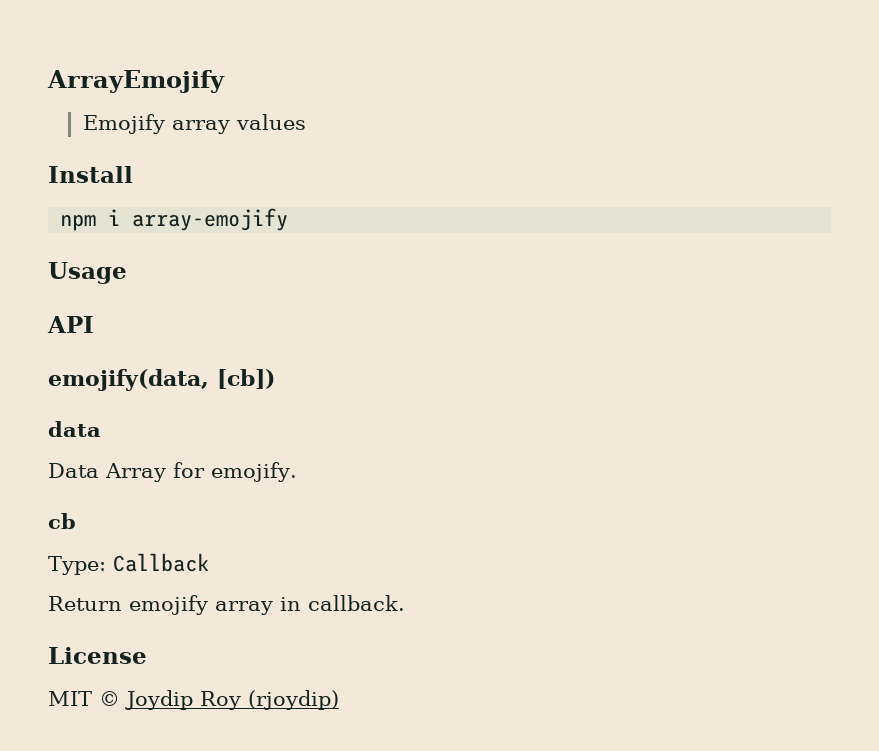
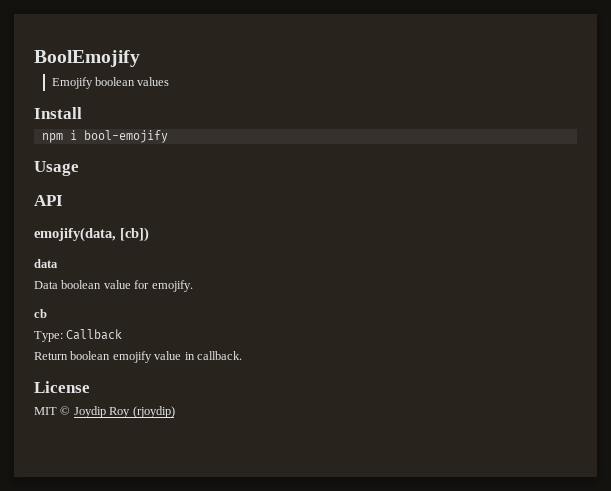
[47,70,225,93] ArrayEmojify -> [34,50,140,67] BoolEmojify
[171,120,230,134] array -> [94,77,135,86] boolean
[132,208,289,231] array-emojify -> [83,130,168,143] bool-emojify
[105,463,166,482] Array -> [61,280,131,289] boolean value
[129,595,273,615] emojify array -> [70,351,182,363] boolean emojify value

